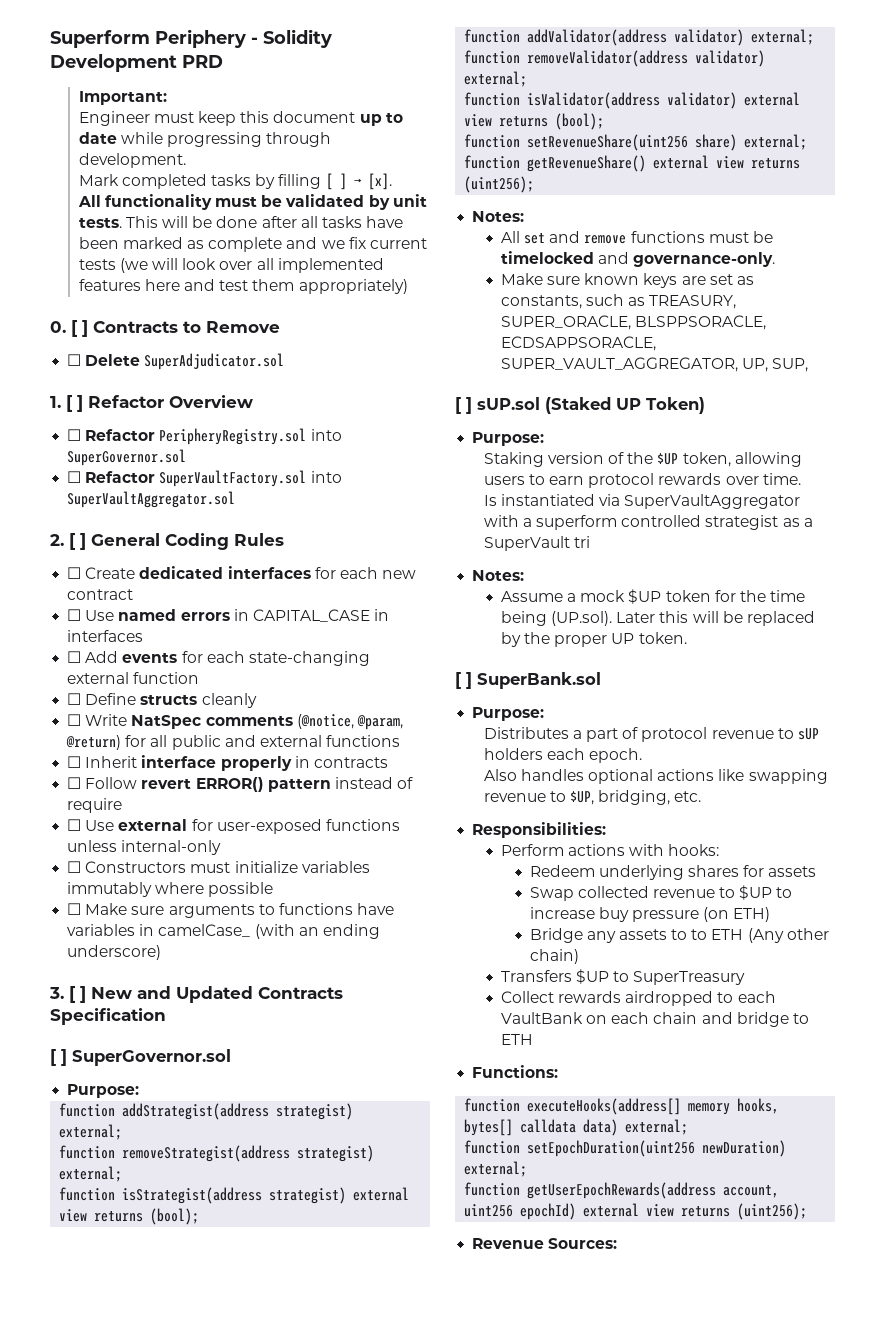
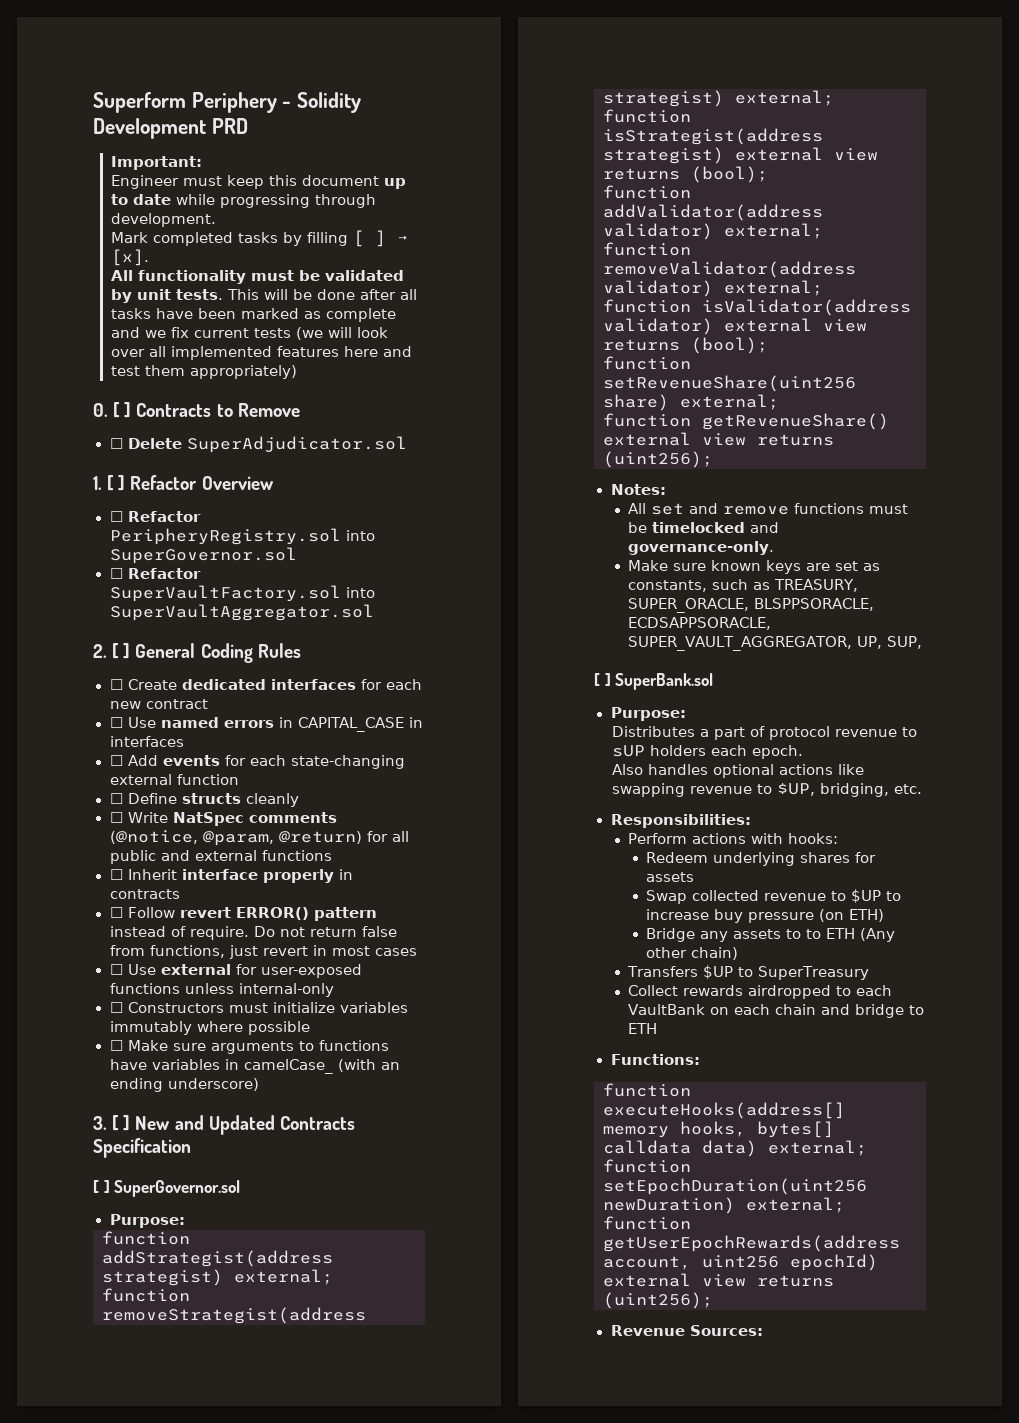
[67,798,123,813] require -> [189,926,397,940] [109,945,417,959] require. Do not return false from functions, just revert in most cases
[455,397,705,414] [472,432,545,446] [483,452,802,467] [483,473,801,488] [483,494,801,509] [483,515,813,530] [483,536,590,551] [472,570,525,581] [500,589,806,604] [500,611,815,626] [500,632,687,647] // [ ] sUP.sol (Staked UP Token) // Purpose: // Staking version of the $UP token, allowing users to earn protocol rewards over time. // Is instantiated via SuperVaultAggregator with a superform controlled strategist as a SuperVault tri // Notes: // Assume a mock $UP token for the time being (UP.sol). Later this will be replaced by the proper UP token. -> (923, 642) none

